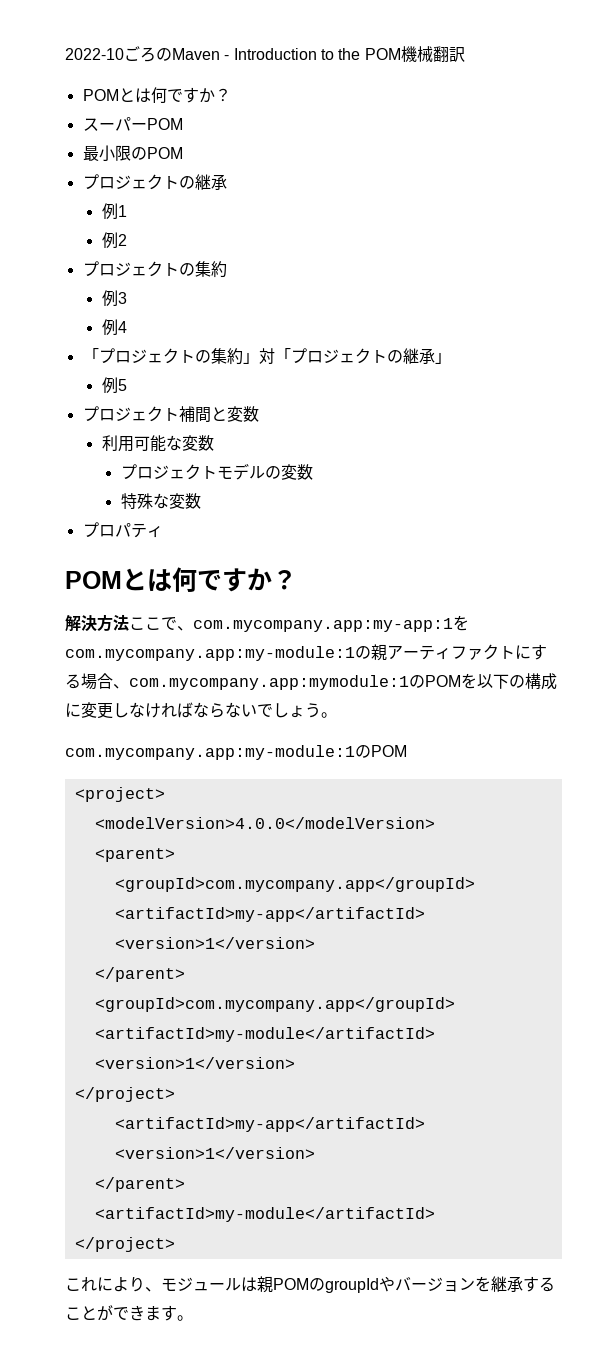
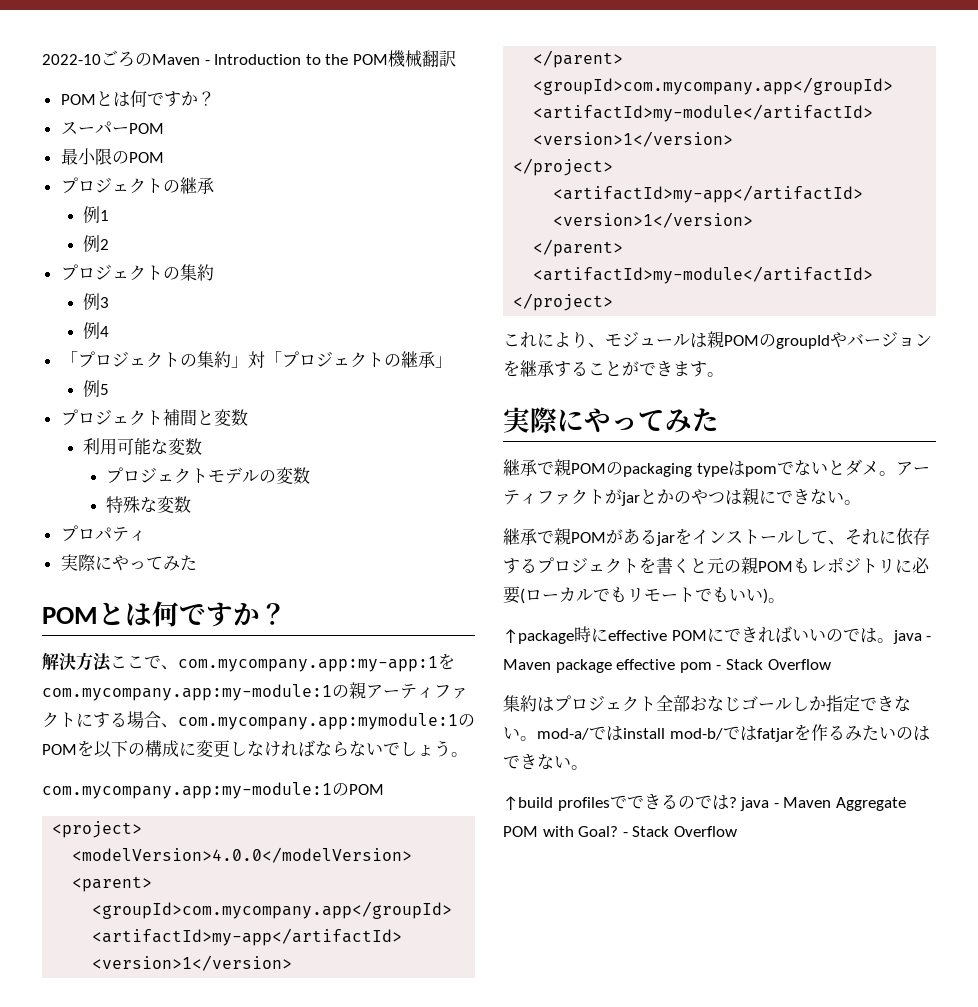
(163, 532) none -> [60,554,197,571] // 実際にやってみた
(193, 1318) none -> [503,407,719,433] [503,459,930,477] [503,488,861,506] [503,528,930,546] [503,557,930,574] [503,586,785,604] [503,626,932,644] [503,659,831,673] [503,695,911,712] [503,724,930,742] [503,754,588,770] [503,794,906,811] [503,826,737,837] // 実際にやってみた // 継承で親POMのpackaging typeはpomでないとダメ。アーティファクトがjarとかのやつは親にできない。 // 継承で親POMがあるjarをインストールして、それに依存するプロジェクトを書くと元の親POMもレポジトリに必要(ローカルでもリモートでもいい)。 // ↑package時にeffective POMにできればいいのでは。java - Maven package effective pom - Stack Overflow // 集約はプロジェクト全部おなじゴールしか指定できない。mod-a/ではinstall mod-b/ではfatjarを作るみたいのはできない。 // ↑build profilesでできるのでは? java - Maven Aggregate POM with Goal? - Stack Overflow

